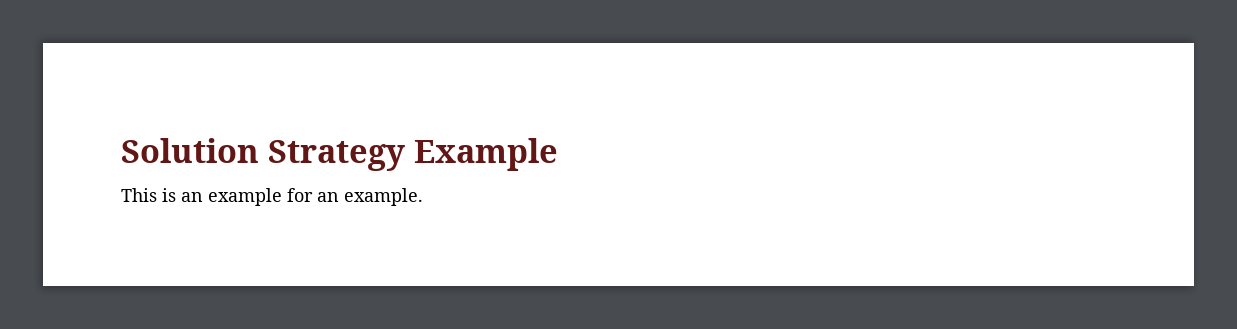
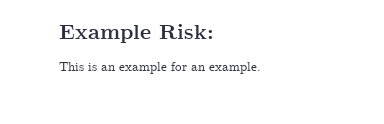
[121,138,405,171] Solution Strategy -> (59, 34) none
(558, 154) none -> [159,24,214,39] Risk:

